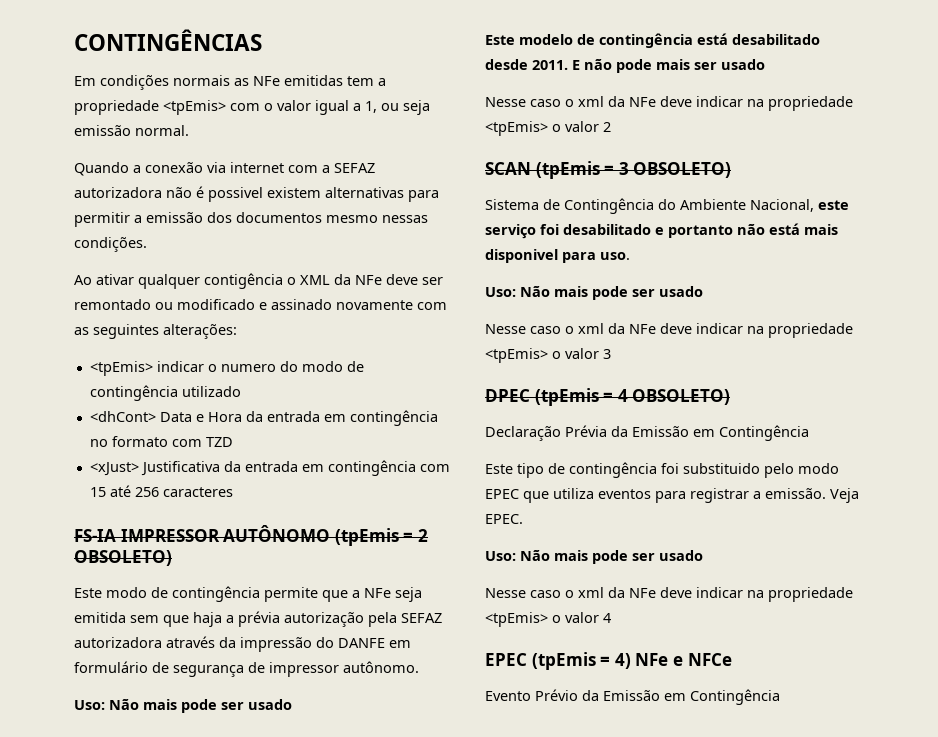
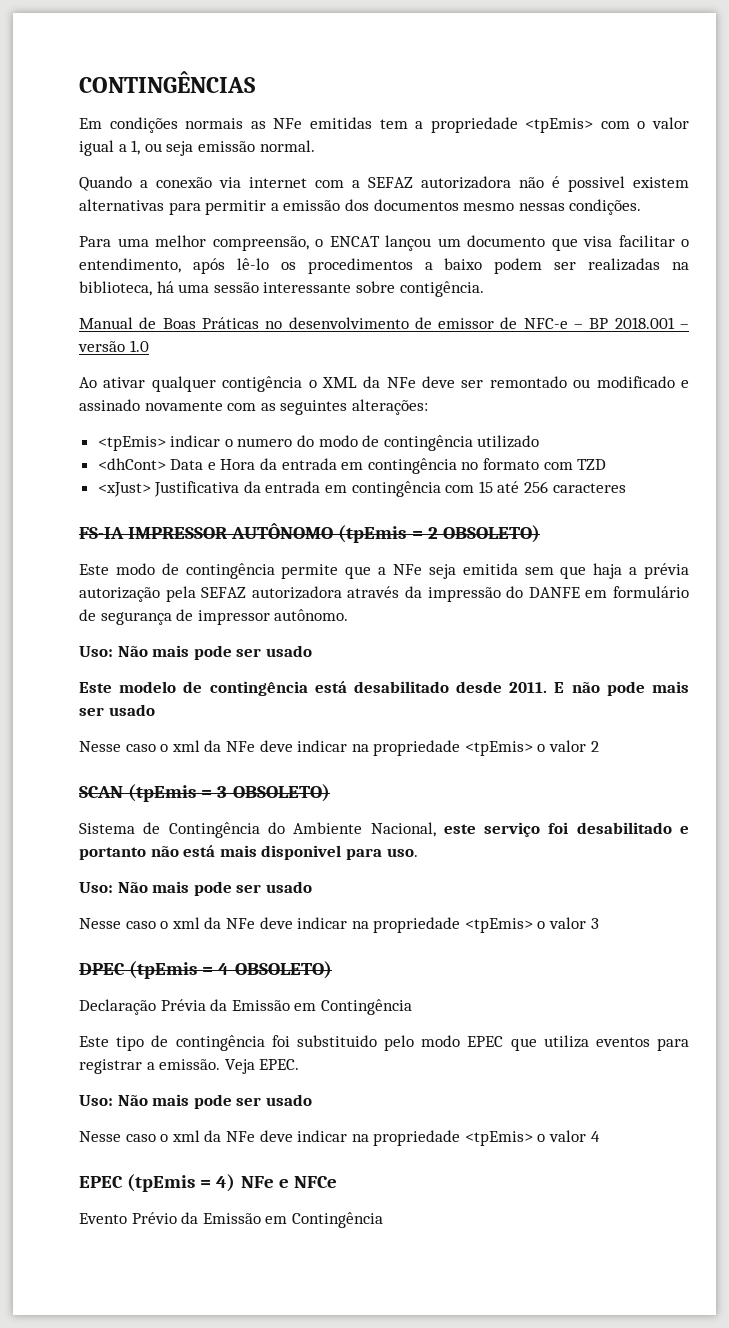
(147, 244) none -> [79,235,689,251] [79,258,689,274] [79,281,484,297] [79,317,689,329] [78,340,149,352] // Para uma melhor compreensão, o ENCAT lançou um documento que visa facilitar o entendimento, após lê-lo os procedimentos a baixo podem ser realizadas na biblioteca, há uma sessão interessante sobre contigência. // Manual de Boas Práticas no desenvolvimento de emissor de NFC-e – BP 2018.001 – versão 1.0

